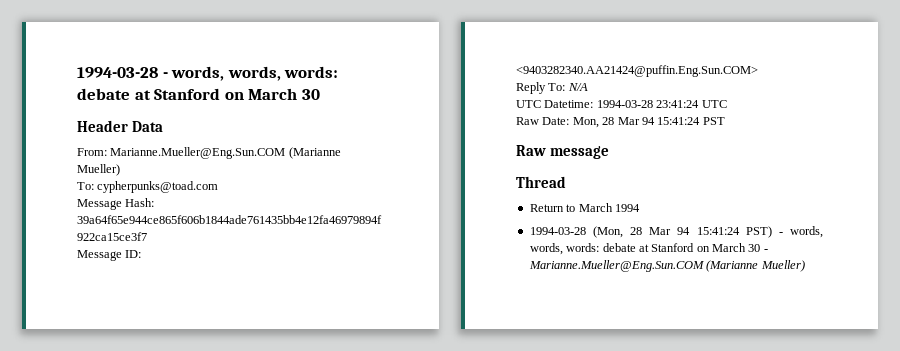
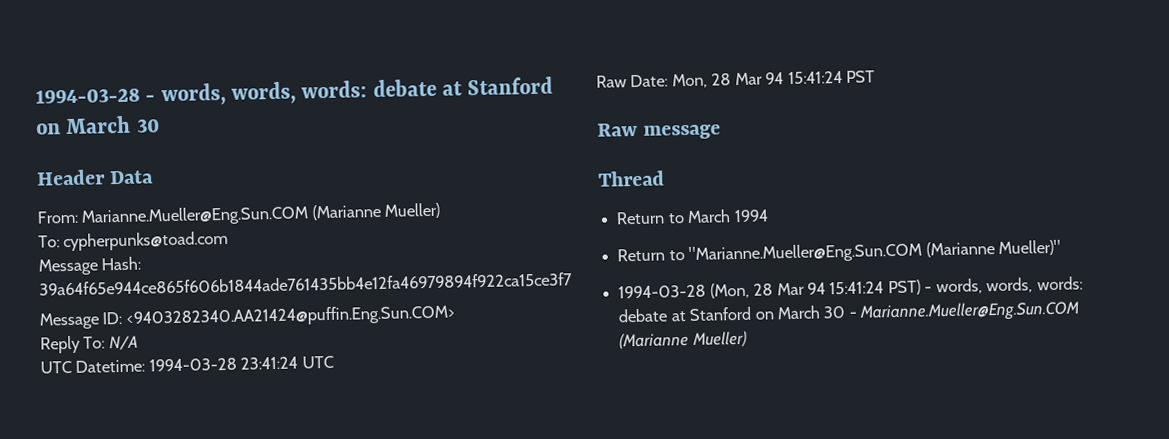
(640, 208) none -> [617,239,1061,264] // Return to "Marianne.Mueller@Eng.Sun.COM (Marianne Mueller)"

